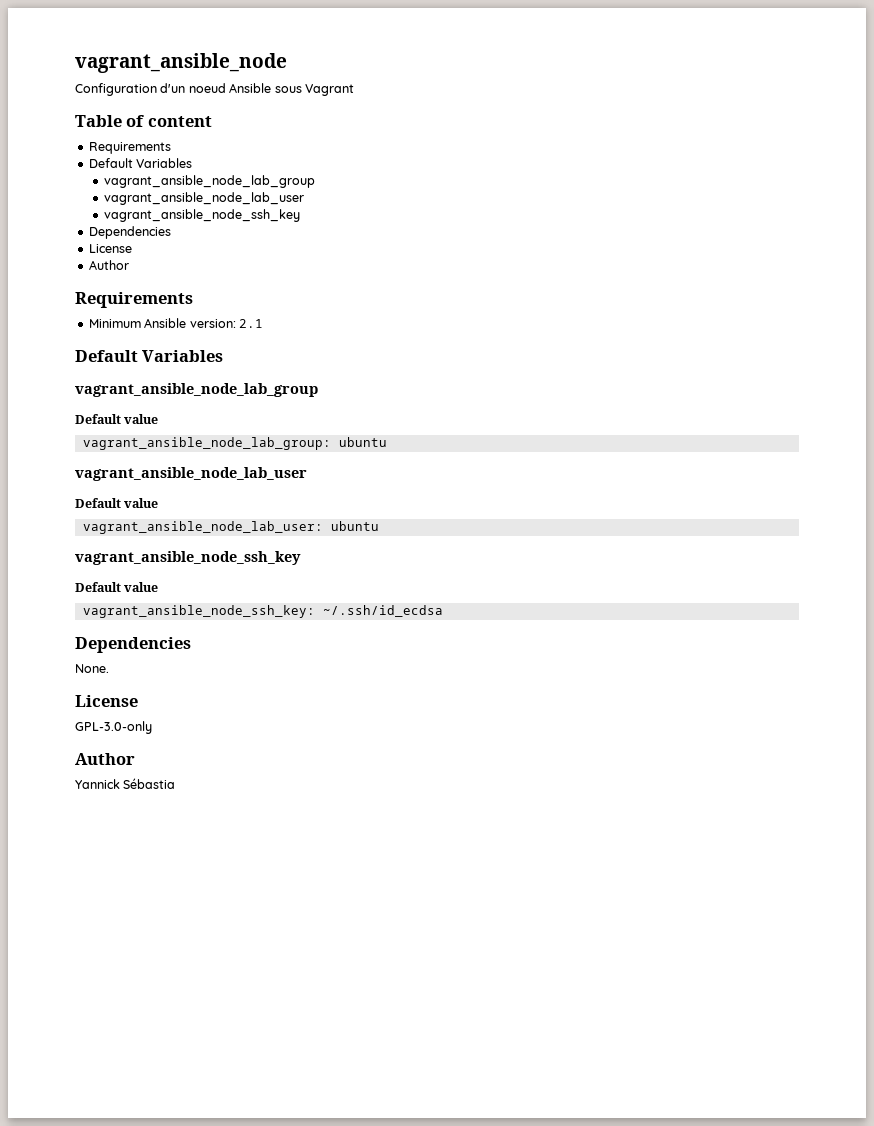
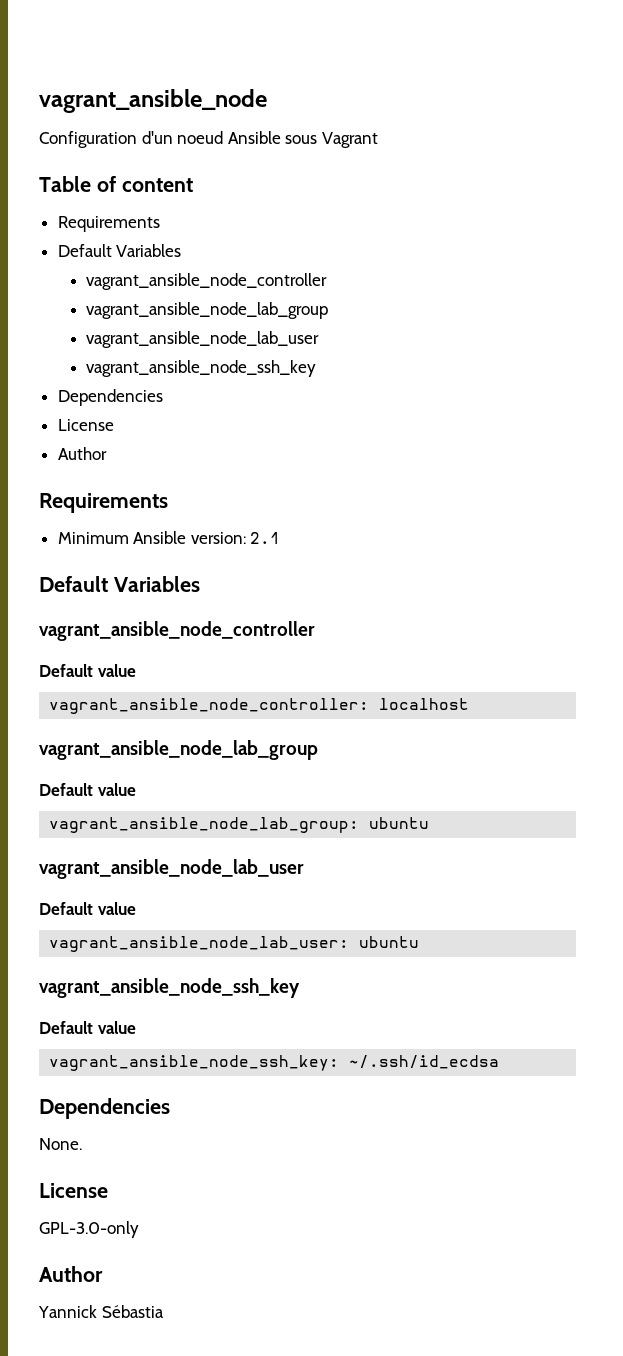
(193, 163) none -> [86,273,328,290] // vagrant_ansible_node_controller
(224, 356) none -> [39,621,315,641] [39,664,136,677] [49,698,470,714] // vagrant_ansible_node_controller // Default value // vagrant_ansible_node_controller: localhost

